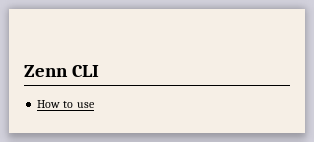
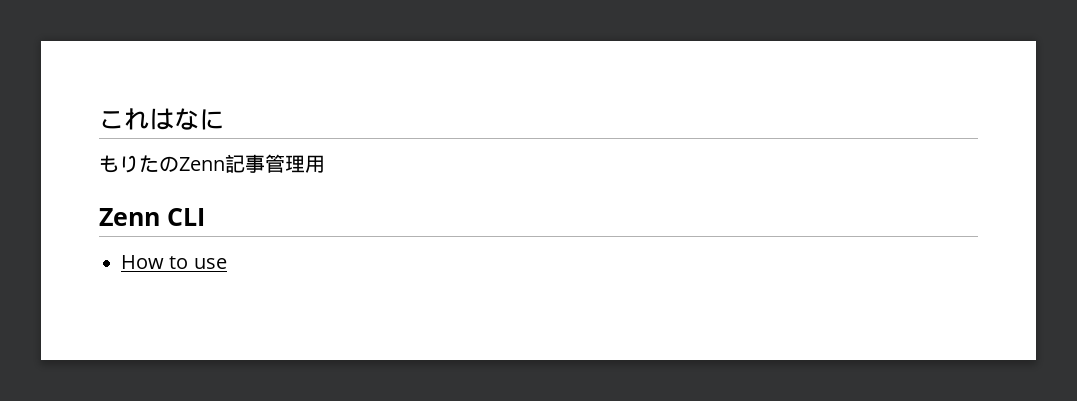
(24, 71) none -> [99,108,224,130] [99,154,325,173] これはなに // もりたのZenn記事管理用 //

